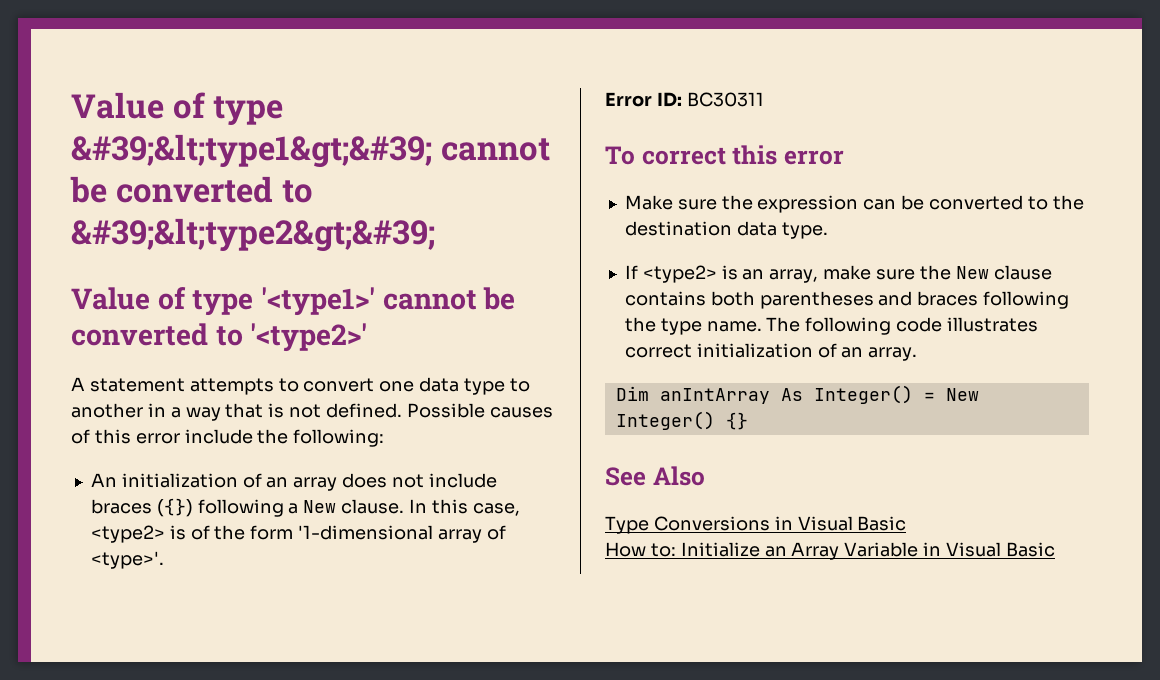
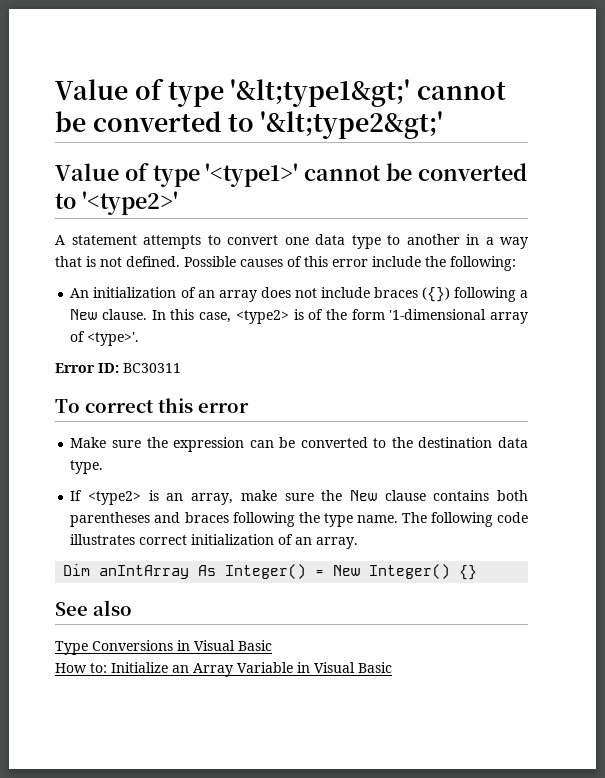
[71,92,283,126] [71,134,550,168] [70,176,313,203] [71,218,435,252] Value of type &#39;&lt;type1&gt;&#39; cannot be converted to &#39;&lt;type2&gt;&#39; -> [55,78,506,107] [55,111,444,139] Value of type '&lt;type1&gt;' cannot be converted to '&lt;type2&gt;'
[652,466,705,486] Also -> [93,600,132,616] also

